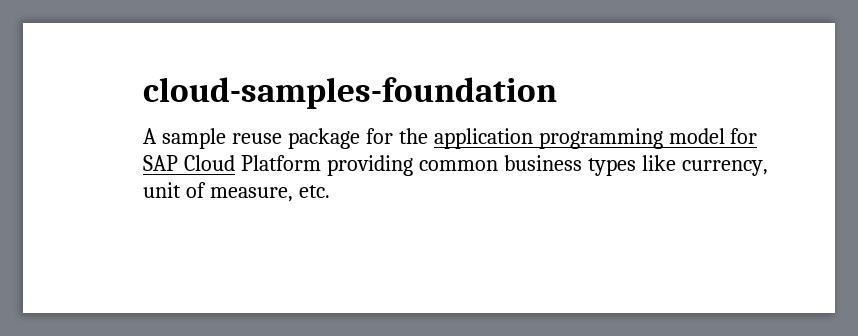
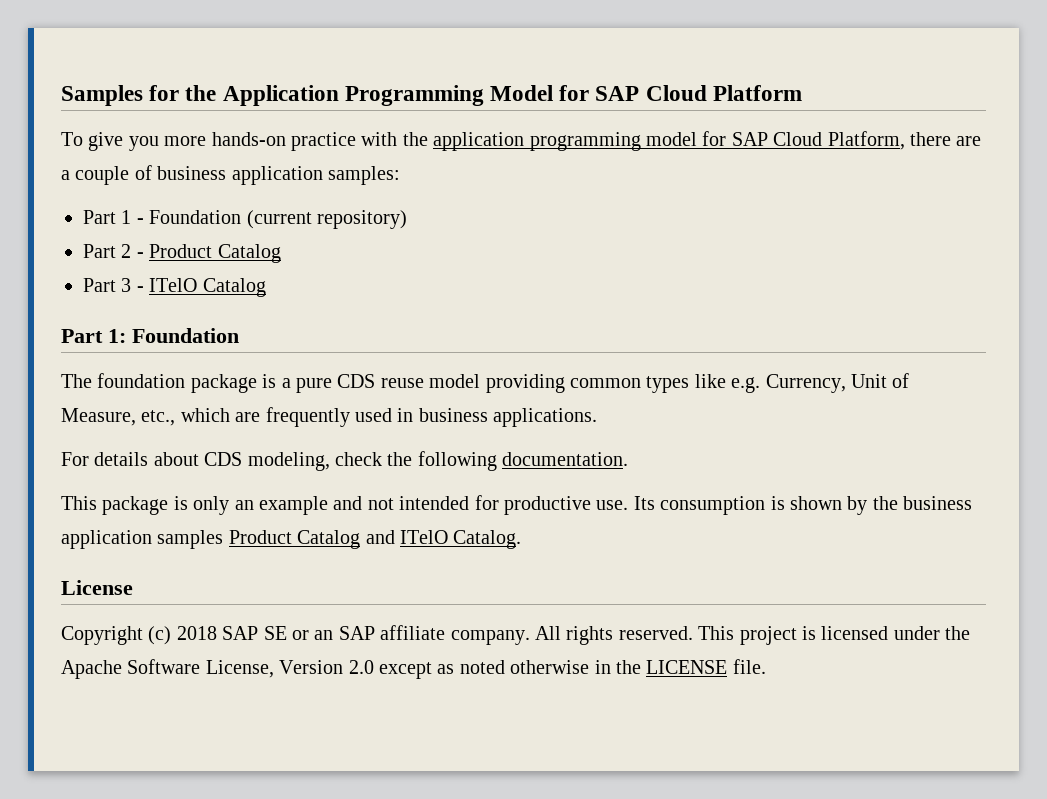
[143,77,557,109] [143,128,393,149] cloud-samples-foundation // A sample reuse package for -> [61,85,802,106] [61,132,398,151] Samples for the Application Programming Model for SAP Cloud Platform // To give you more hands-on practice with
[240,155,321,171] Platform -> [827,131,982,150] [61,165,400,185] [83,210,407,229] [83,244,281,263] [83,278,266,297] [61,328,239,343] [61,373,481,393] Platform, there are a couple of business application samples: // Part 1 - Foundation (current repository) // Part 2 - Product Catalog // Part 3 - ITelO Catalog // Part 1: Foundation // The foundation package is a pure CDS reuse model
[503,155,582,171] business -> (641, 383) none
[681,160,768,176] [143,182,330,202] currency, unit of measure, etc. -> [731,373,910,393] [61,407,598,427] [61,451,629,471] [61,495,973,515] [61,530,522,549] [61,580,133,595] [61,625,971,645] [61,659,766,679] e.g. Currency, Unit of Measure, etc., which are frequently used in business applications. // For details about CDS modeling, check the following documentation. // This package is only an example and not intended for productive use. Its consumption is shown by the business application samples Product Catalog and ITelO Catalog. // License // Copyright (c) 2018 SAP SE or an SAP affiliate company. All rights reserved. This project is licensed under the Apache Software License, Version 2.0 except as noted otherwise in the LICENSE file.

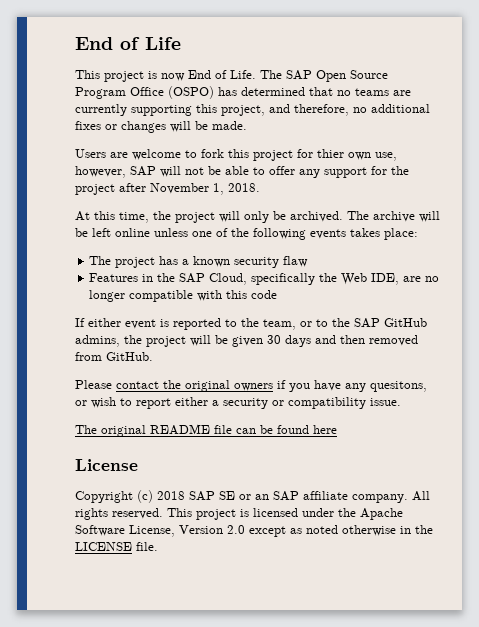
[61,85,802,106] [61,131,982,151] [61,165,400,185] [83,210,407,229] [83,244,281,263] [83,278,266,297] [61,328,239,343] [61,373,910,393] [61,407,598,427] [61,451,629,471] [61,495,973,515] [61,530,522,549] Samples for the Application Programming Model for SAP Cloud Platform // To give you more hands-on practice with the application programming model for SAP Cloud Platform, there are a couple of business application samples: // Part 1 - Foundation (current repository) // Part 2 - Product Catalog // Part 3 - ITelO Catalog // Part 1: Foundation // The foundation package is a pure CDS reuse model providing common types like e.g. Currency, Unit of Measure, etc., which are frequently used in business applications. // For details about CDS modeling, check the following documentation. // This package is only an example and not intended for productive use. Its consumption is shown by the business application samples Product Catalog and ITelO Catalog. -> [75,37,181,50] [75,70,388,82] [75,86,411,99] [75,104,430,116] [75,121,247,133] [75,149,397,161] [75,166,409,178] [75,183,260,195] [75,211,440,223] [75,228,418,240] [89,256,309,268] [89,273,440,285] [89,290,278,302] [75,318,427,330] [75,335,418,347] [75,352,153,361] [75,380,427,392] [75,397,401,409] [75,424,337,437] End of Life // This project is now End of Life. The SAP Open Source Program Office (OSPO) has determined that no teams are currently supporting this project, and therefore, no additional fixes or changes will be made. // Users are welcome to fork this project for thier own use, however, SAP will not be able to offer any support for the project after November 1, 2018. // At this time, the project will only be archived. The archive will be left online unless one of the following events takes place: // The project has a known security flaw // Features in the SAP Cloud, specifically the Web IDE, are no longer compatible with this code // If either event is reported to the team, or to the SAP GitHub admins, the project will be given 30 days and then removed from GitHub. // Please contact the original owners if you have any quesitons, or wish to report either a security or compatibility issue. // The original README file can be found here

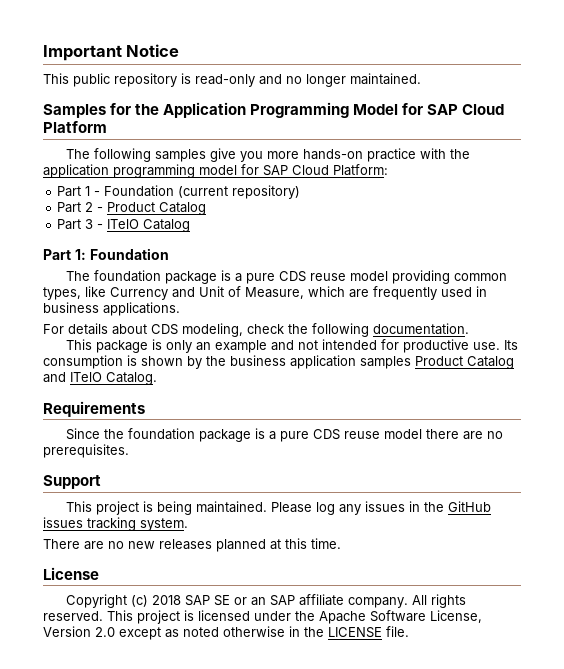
[75,37,181,50] [75,70,388,82] [75,86,411,99] [75,104,430,116] [75,121,247,133] [75,149,397,161] [75,166,409,178] [75,183,260,195] [75,211,440,223] [75,228,418,240] [89,256,309,268] [89,273,440,285] [89,290,278,302] [75,318,427,330] [75,335,418,347] [75,352,153,361] [75,380,427,392] [75,397,401,409] [75,424,337,437] End of Life // This project is now End of Life. The SAP Open Source Program Office (OSPO) has determined that no teams are currently supporting this project, and therefore, no additional fixes or changes will be made. // Users are welcome to fork this project for thier own use, however, SAP will not be able to offer any support for the project after November 1, 2018. // At this time, the project will only be archived. The archive will be left online unless one of the following events takes place: // The project has a known security flaw // Features in the SAP Cloud, specifically the Web IDE, are no longer compatible with this code // If either event is reported to the team, or to the SAP GitHub admins, the project will be given 30 days and then removed from GitHub. // Please contact the original owners if you have any quesitons, or wish to report either a security or compatibility issue. // The original README file can be found here -> [43,44,180,61] [43,73,421,87] [43,102,505,118] [43,121,107,133] [65,148,470,162] [43,164,388,178] [57,185,301,199] [57,202,207,215] [57,219,191,232] [43,248,169,260] [65,270,507,284] [43,286,487,300] [43,302,180,316] [43,323,469,337] [65,339,518,353] [43,355,514,369] [43,372,157,385] [43,401,145,417] [65,428,503,442] [43,444,129,458] [43,475,101,489] [65,501,491,515] [43,517,188,531] [43,538,341,552] Important Notice // This public repository is read-only and no longer maintained. // Samples for the Application Programming Model for SAP Cloud Platform // The following samples give you more hands-on practice with the application programming model for SAP Cloud Platform: // Part 1 - Foundation (current repository) // Part 2 - Product Catalog // Part 3 - ITelO Catalog // Part 1: Foundation // The foundation package is a pure CDS reuse model providing common types, like Currency and Unit of Measure, which are frequently used in business applications. // For details about CDS modeling, check the following documentation. // This package is only an example and not intended for productive use. Its consumption is shown by the business application samples Product Catalog and ITelO Catalog. // Requirements // Since the foundation package is a pure CDS reuse model there are no prerequisites. // Support // This project is being maintained. Please log any issues in the GitHub issues tracking system. // There are no new releases planned at this time.

